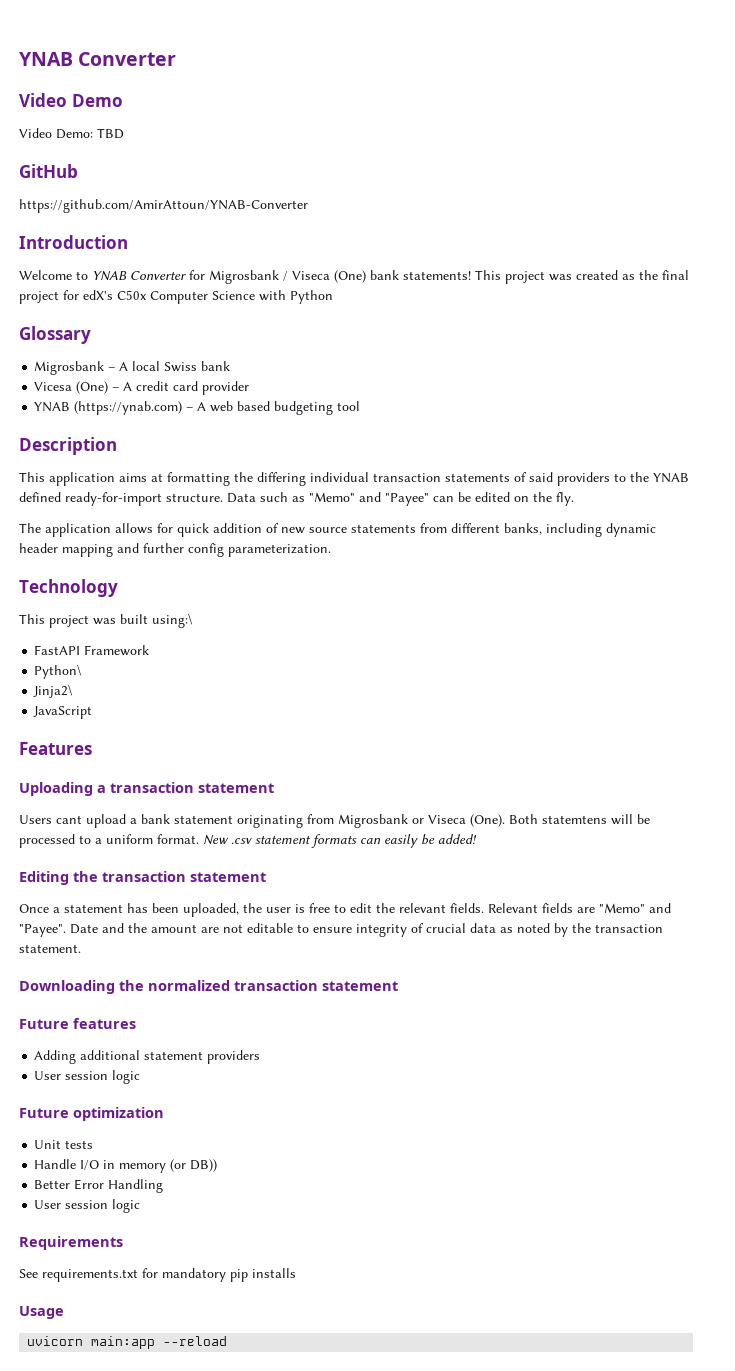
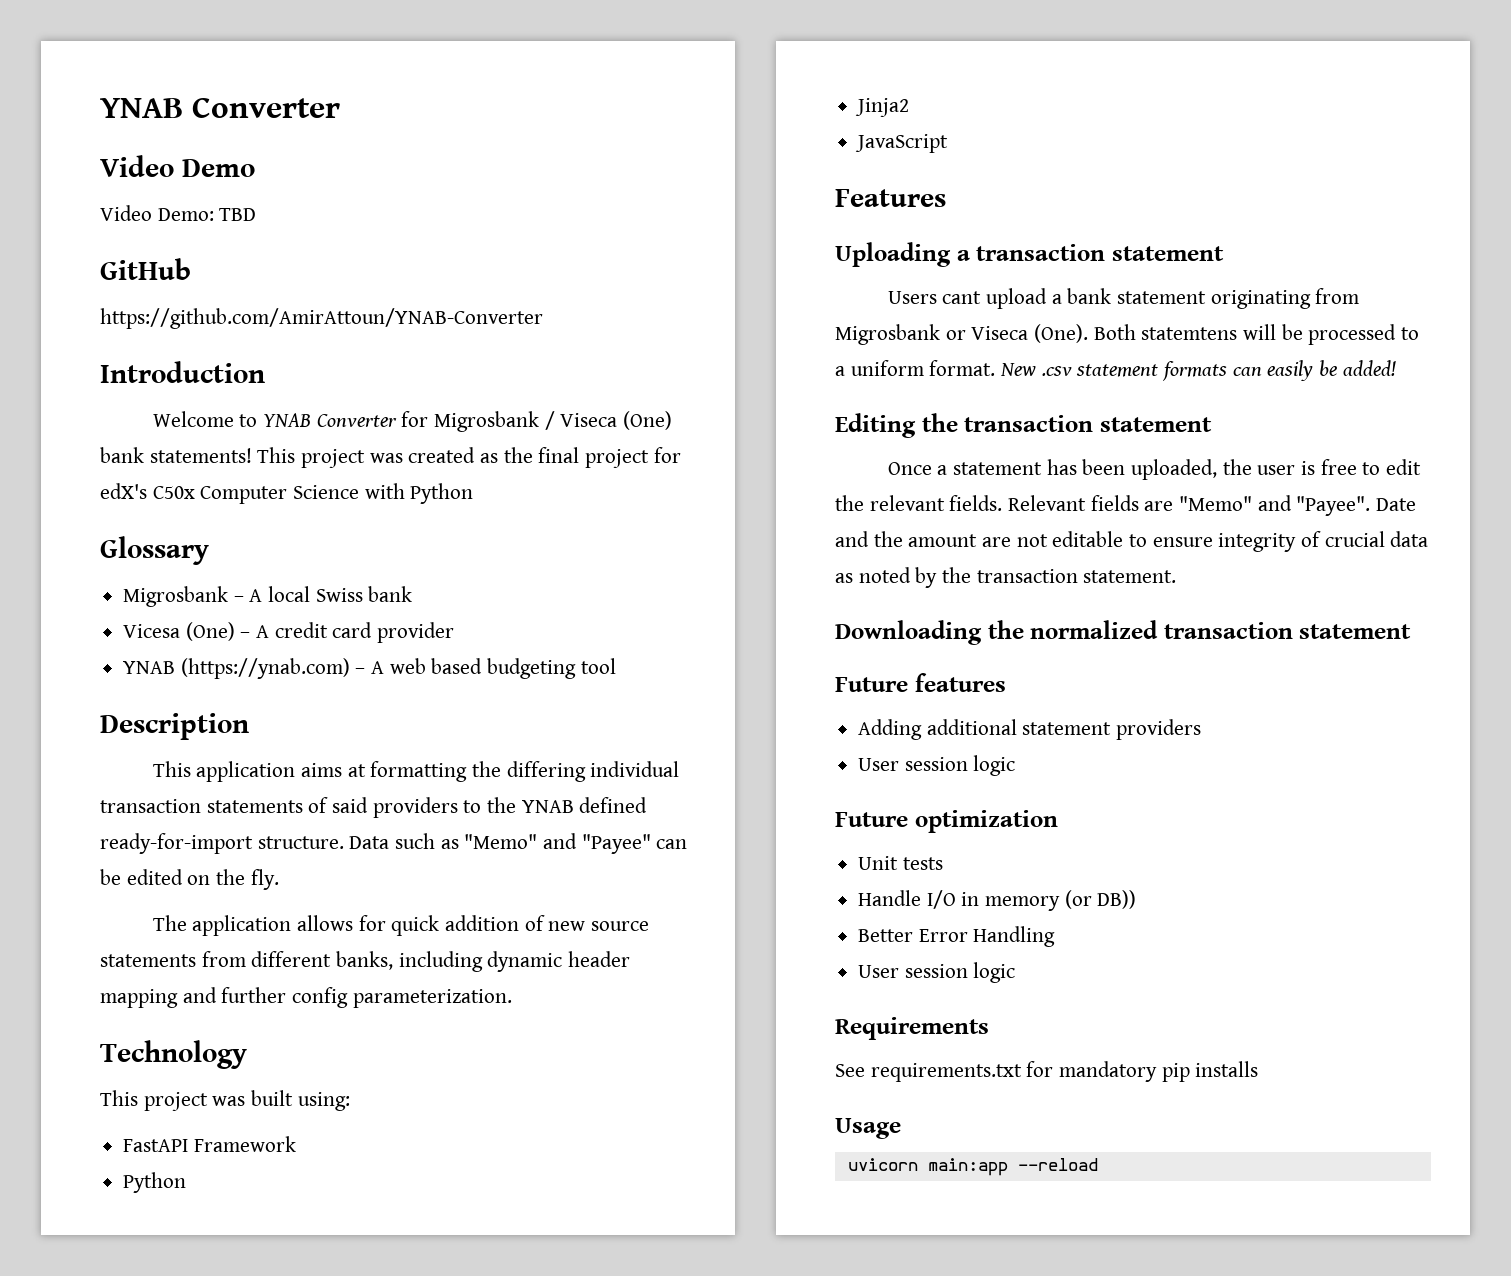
[152,613,193,628] using:\ -> [297,1092,350,1111] using:
[34,664,83,679] [33,684,74,698] Python\ // Jinja2\ -> [123,1172,187,1193] [855,98,910,117] Python // Jinja2

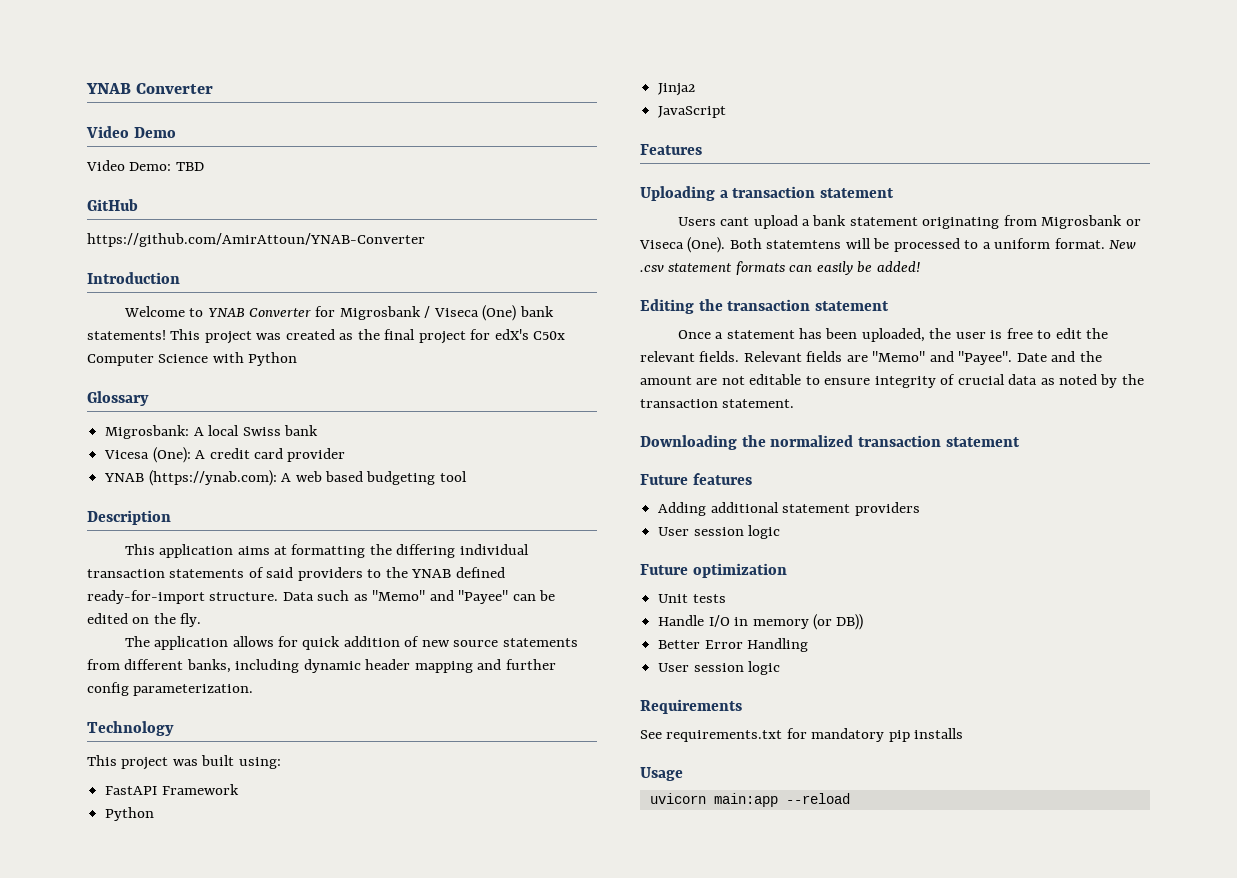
[123,586,244,607] Migrosbank – -> [105,425,190,439] Migrosbank:
[185,622,251,641] (One) – -> [152,447,191,463] (One):
[180,658,366,679] (https://ynab.com) – -> [148,470,277,486] (https://ynab.com):

